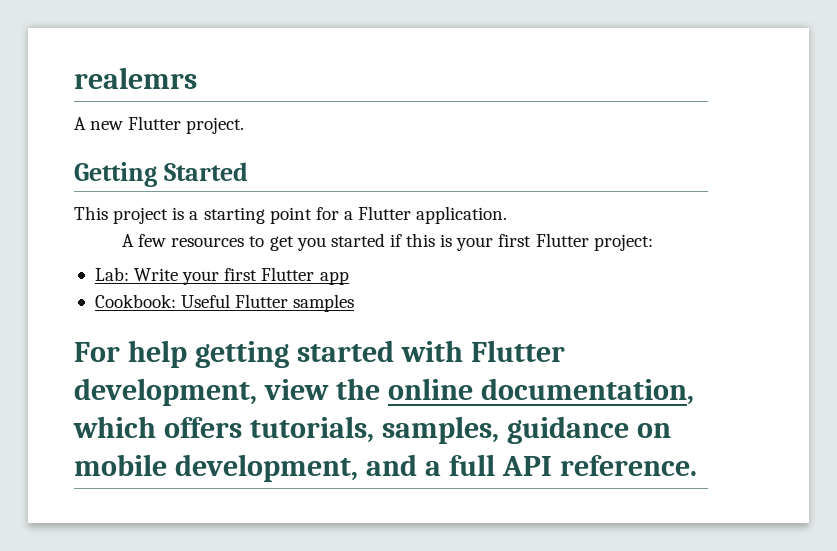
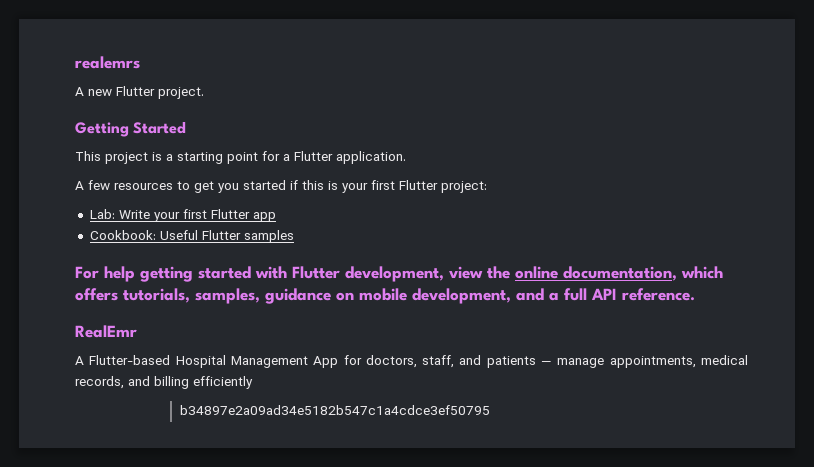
(697, 465) none -> [75,325,137,338] [75,355,748,368] [75,376,253,389] [179,405,490,415] // RealEmr // A Flutter-based Hospital Management App for doctors, staff, and patients — manage appointments, medical records, and billing efficiently // b34897e2a09ad34e5182b547c1a4cdce3ef50795

